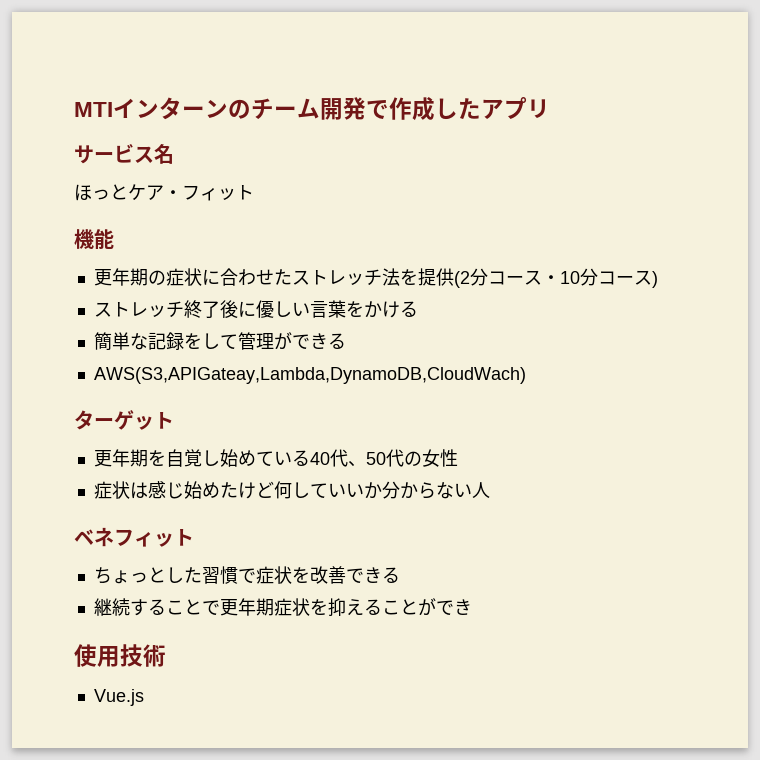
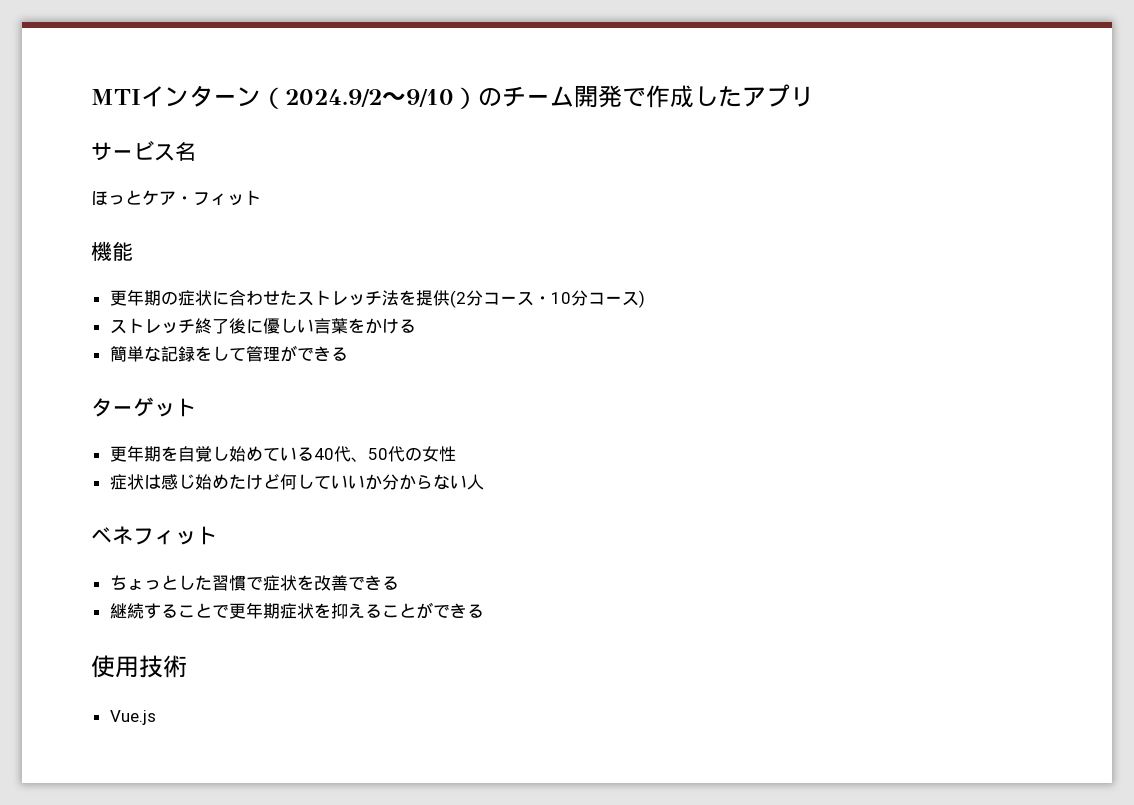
(228, 109) none -> [261,87,478,109] （2024.9/2〜9/10）
[93,367,526,384] // AWS(S3,APIGateay,Lambda,DynamoDB,CloudWach) -> (348, 354) none
(472, 607) none -> [466,604,484,618] る

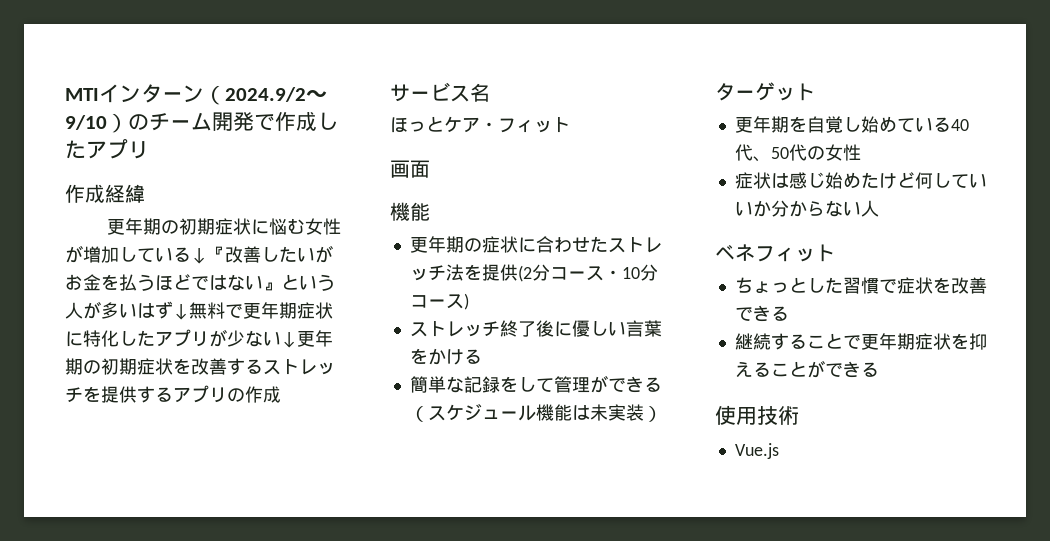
(814, 96) none -> [65,184,145,203] [107,218,342,235] [65,245,333,264] [65,274,335,291] [65,301,333,320] [65,329,333,348] [65,358,335,375] [65,385,281,403] // 作成経緯 // 更年期の初期症状に悩む女性が増加している↓『改善したいがお金を払うほどではない』という人が多いはず↓無料で更年期症状に特化したアプリが少ない↓更年期の初期症状を改善するストレッチを提供するアプリの作成
(261, 197) none -> [390,160,430,178] // 画面
(348, 354) none -> [409,404,662,422] （スケジュール機能は未実装）

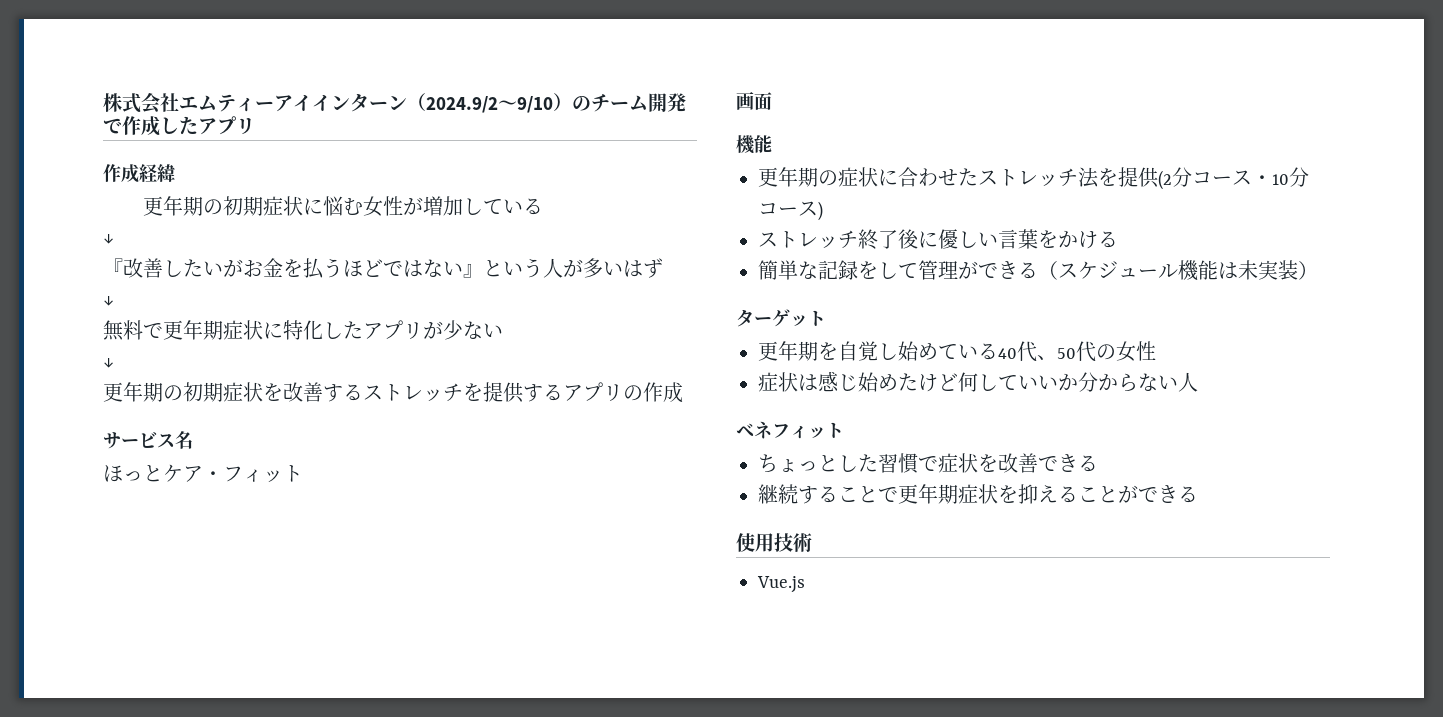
[65,88,99,101] MTI -> [103,92,312,114] 株式会社エムティーアイ
[191,248,207,264] ↓ -> [103,234,114,245] // ↓ //
[173,304,189,320] ↓ -> [103,296,114,307] // ↓ //
[281,332,297,348] ↓ -> [103,358,114,369] // ↓ //

